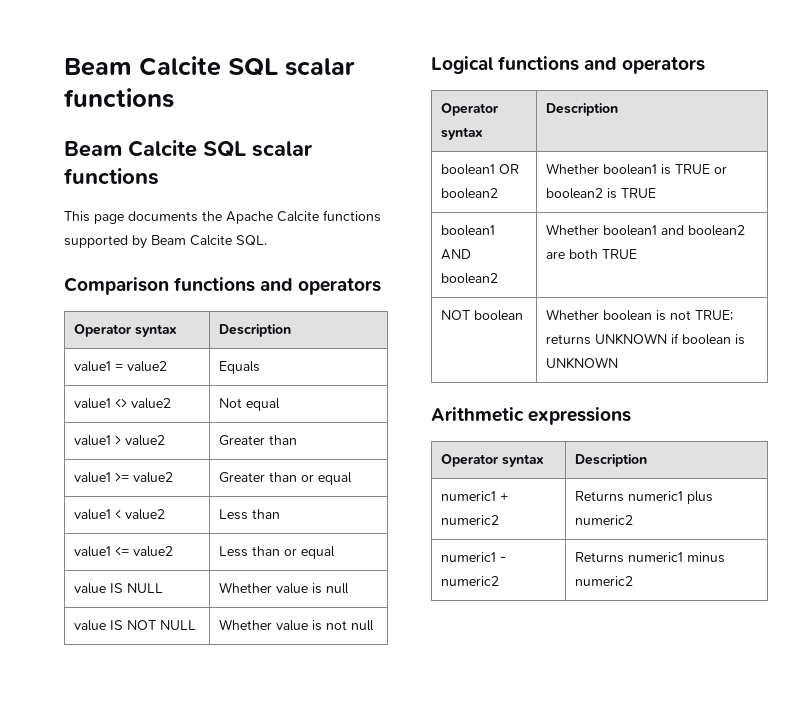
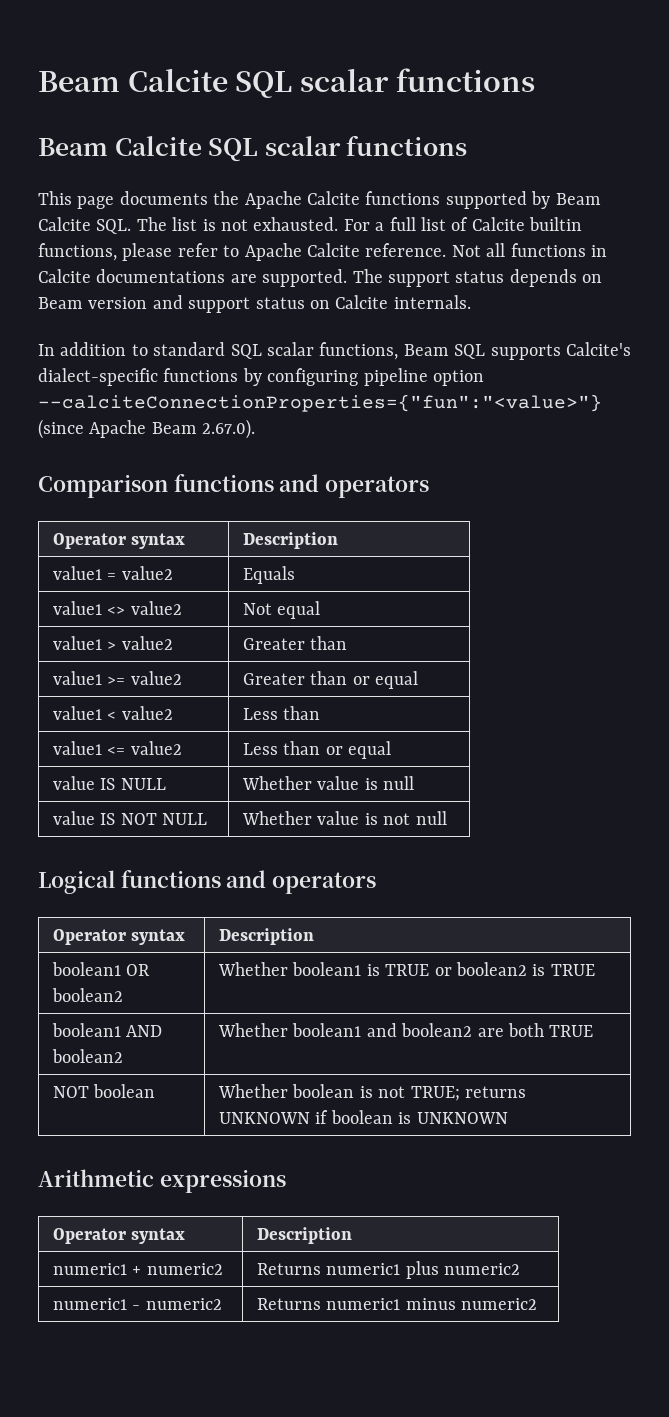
(267, 240) none -> [136,217,583,231] [38,243,607,261] [38,269,603,287] [38,295,471,313] [38,342,631,360] [38,368,484,386] [38,394,602,412] [38,419,256,439] The list is not exhausted. For a full list of Calcite builtin functions, please refer to Apache Calcite reference. Not all functions in Calcite documentations are supported. The support status depends on Beam version and support status on Calcite internals. // In addition to standard SQL scalar functions, Beam SQL supports Calcite's dialect-specific functions by configuring pipeline option --calciteConnectionProperties={"fun":"<value>"} (since Apache Beam 2.67.0).

